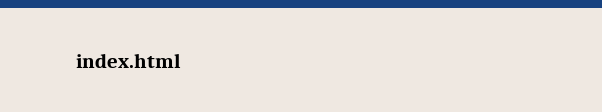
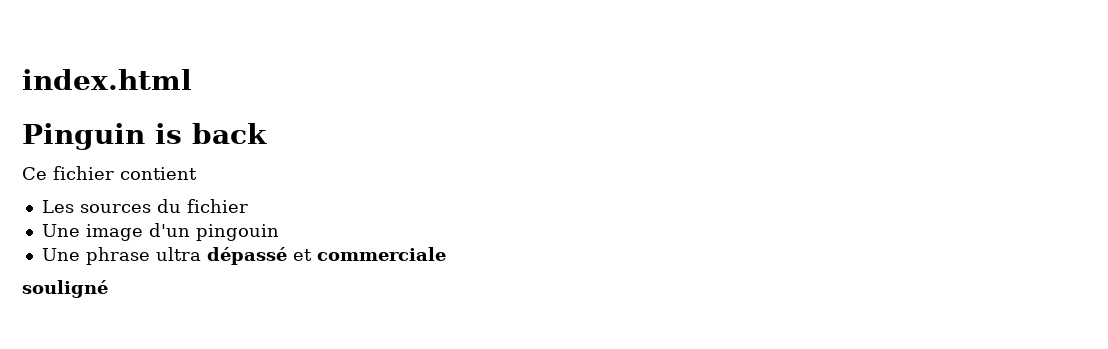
(181, 60) none -> [22,123,267,150] [22,166,197,180] [41,199,248,213] [41,223,279,241] [41,247,446,265] [22,280,108,298] // Pinguin is back // Ce fichier contient // Les sources du fichier // Une image d'un pingouin // Une phrase ultra dépassé et commerciale // souligné

